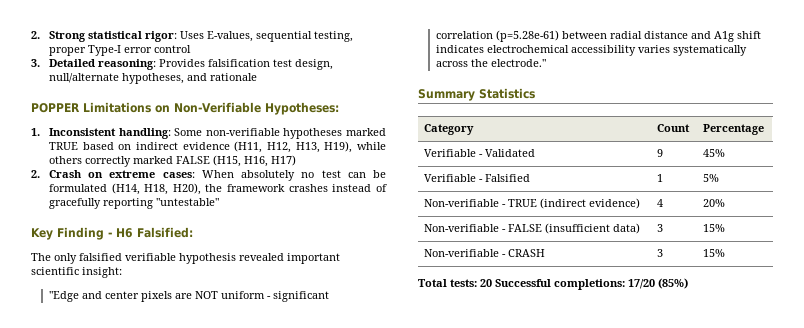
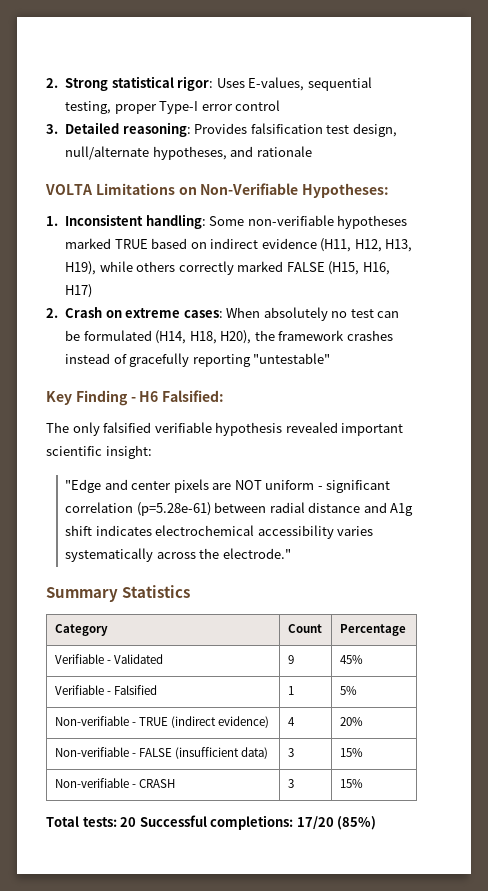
[31,103,80,113] POPPER -> [45,184,93,195] VOLTA

